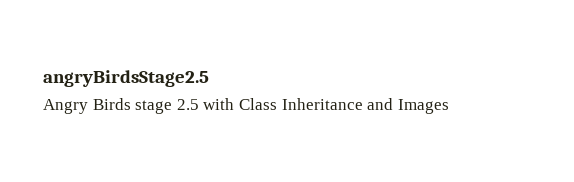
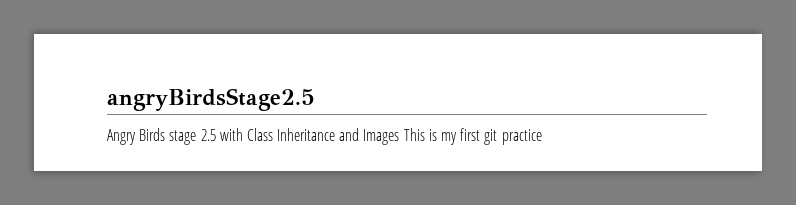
(449, 106) none -> [403,128,542,145] This is my first git practice

